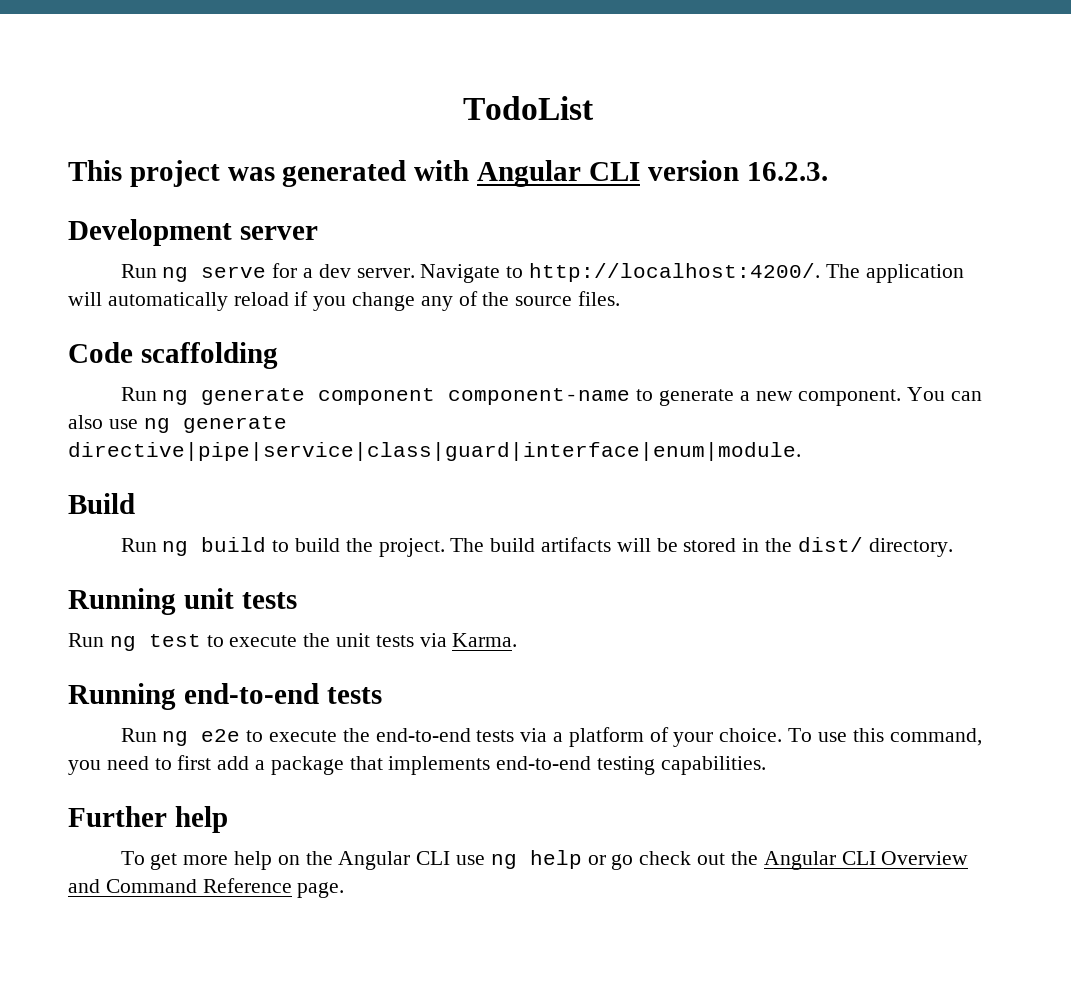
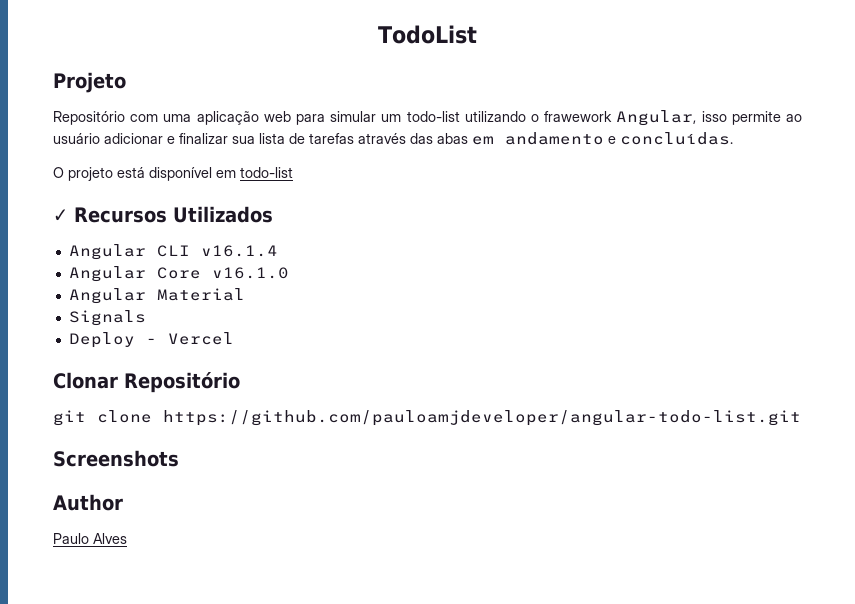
[68,160,828,187] [68,219,318,246] [120,263,964,283] [68,291,621,311] [68,342,278,369] [120,387,983,406] [68,415,287,433] [68,442,801,461] [68,493,135,514] [120,537,953,557] [68,588,297,615] [68,633,518,651] [68,683,382,710] [120,727,982,747] [68,755,766,775] [68,806,228,833] [120,850,969,870] [68,878,345,898] This project was generated with Angular CLI version 16.2.3. // Development server // Run ng serve for a dev server. Navigate to http://localhost:4200/. The application will automatically reload if you change any of the source files. // Code scaffolding // Run ng generate component component-name to generate a new component. You can also use ng generate directive|pipe|service|class|guard|interface|enum|module. // Build // Run ng build to build the project. The build artifacts will be stored in the dist/ directory. // Running unit tests // Run ng test to execute the unit tests via Karma. // Running end-to-end tests // Run ng e2e to execute the end-to-end tests via a platform of your choice. To use this command, you need to first add a package that implements end-to-end testing capabilities. // Further help // To get more help on the Angular CLI use ng help or go check out the Angular CLI Overview and Command Reference page. -> [53,72,126,93] [53,110,803,126] [53,132,733,145] [53,167,293,181] [53,206,273,223] [68,244,278,260] [68,266,289,282] [68,288,245,304] [68,310,146,326] [68,332,234,348] [53,372,240,393] [53,410,801,426] [53,450,179,467] [53,494,123,511] [53,533,127,544] Projeto // Repositório com uma aplicação web para simular um todo-list utilizando o frawework Angular, isso permite ao usuário adicionar e finalizar sua lista de tarefas através das abas em andamento e concluídas. // O projeto está disponível em todo-list // ✓ Recursos Utilizados // Angular CLI v16.1.4 // Angular Core v16.1.0 // Angular Material // Signals // Deploy - Vercel // Clonar Repositório // git clone https://github.com/pauloamjdeveloper/angular-todo-list.git // Screenshots // Author // Paulo Alves

